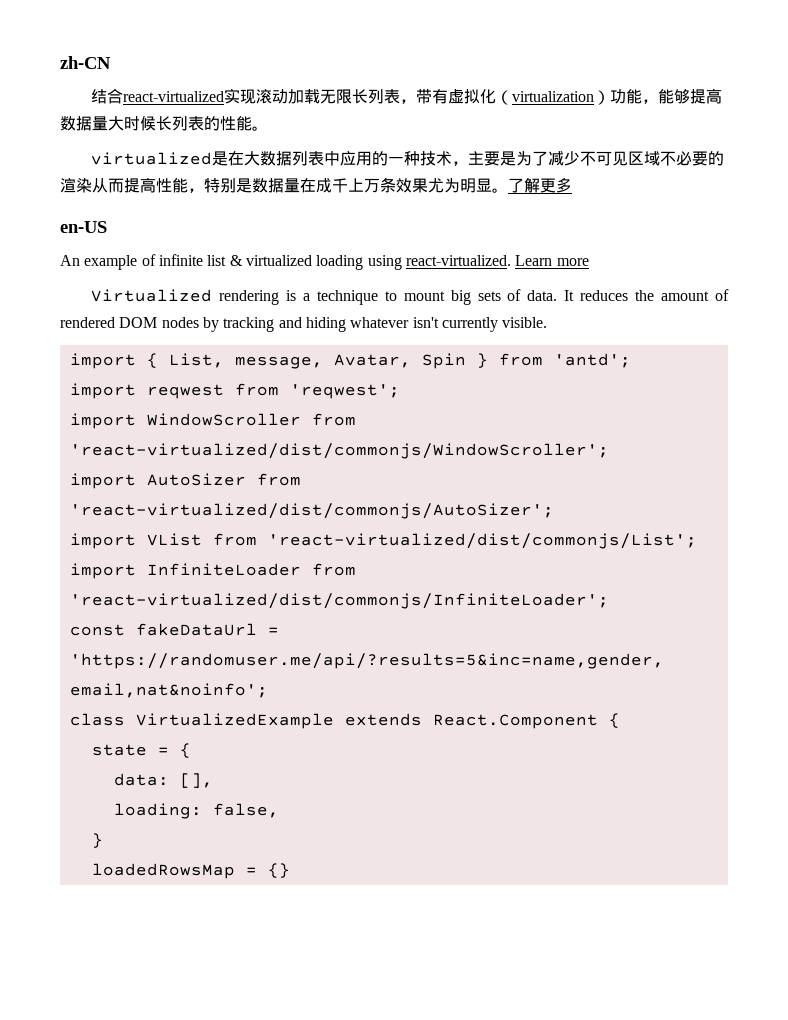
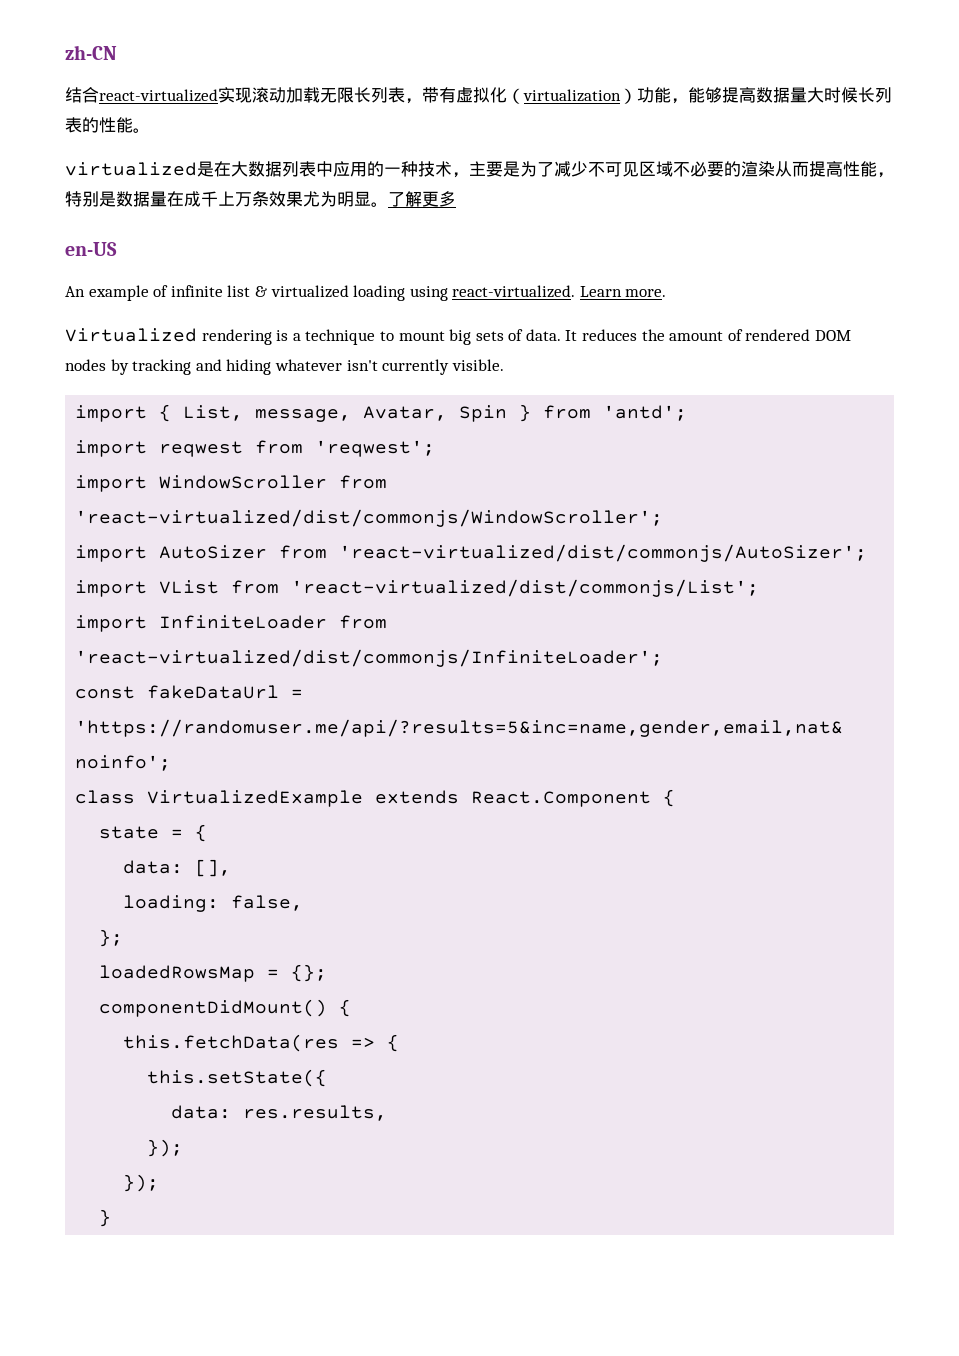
[556,258,589,266] more -> [625,289,667,297] more.
[91,833,103,848] } -> [99,929,124,947] };
[267,863,290,878] {} -> [291,964,328,982] [99,999,352,1017] [123,1034,400,1052] [147,1069,328,1087] [171,1105,388,1121] [147,1139,184,1157] [123,1174,160,1192] [99,1209,112,1227] {}; // componentDidMount() { // this.fetchData(res => { // this.setState({ // data: res.results, // }); // }); // }

